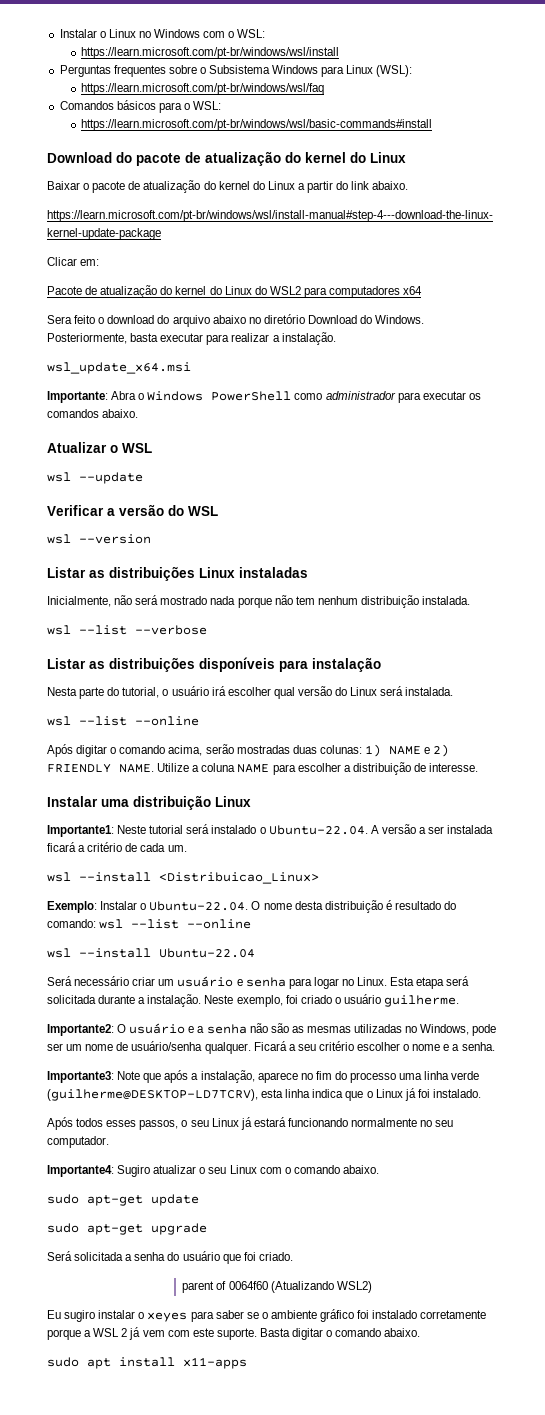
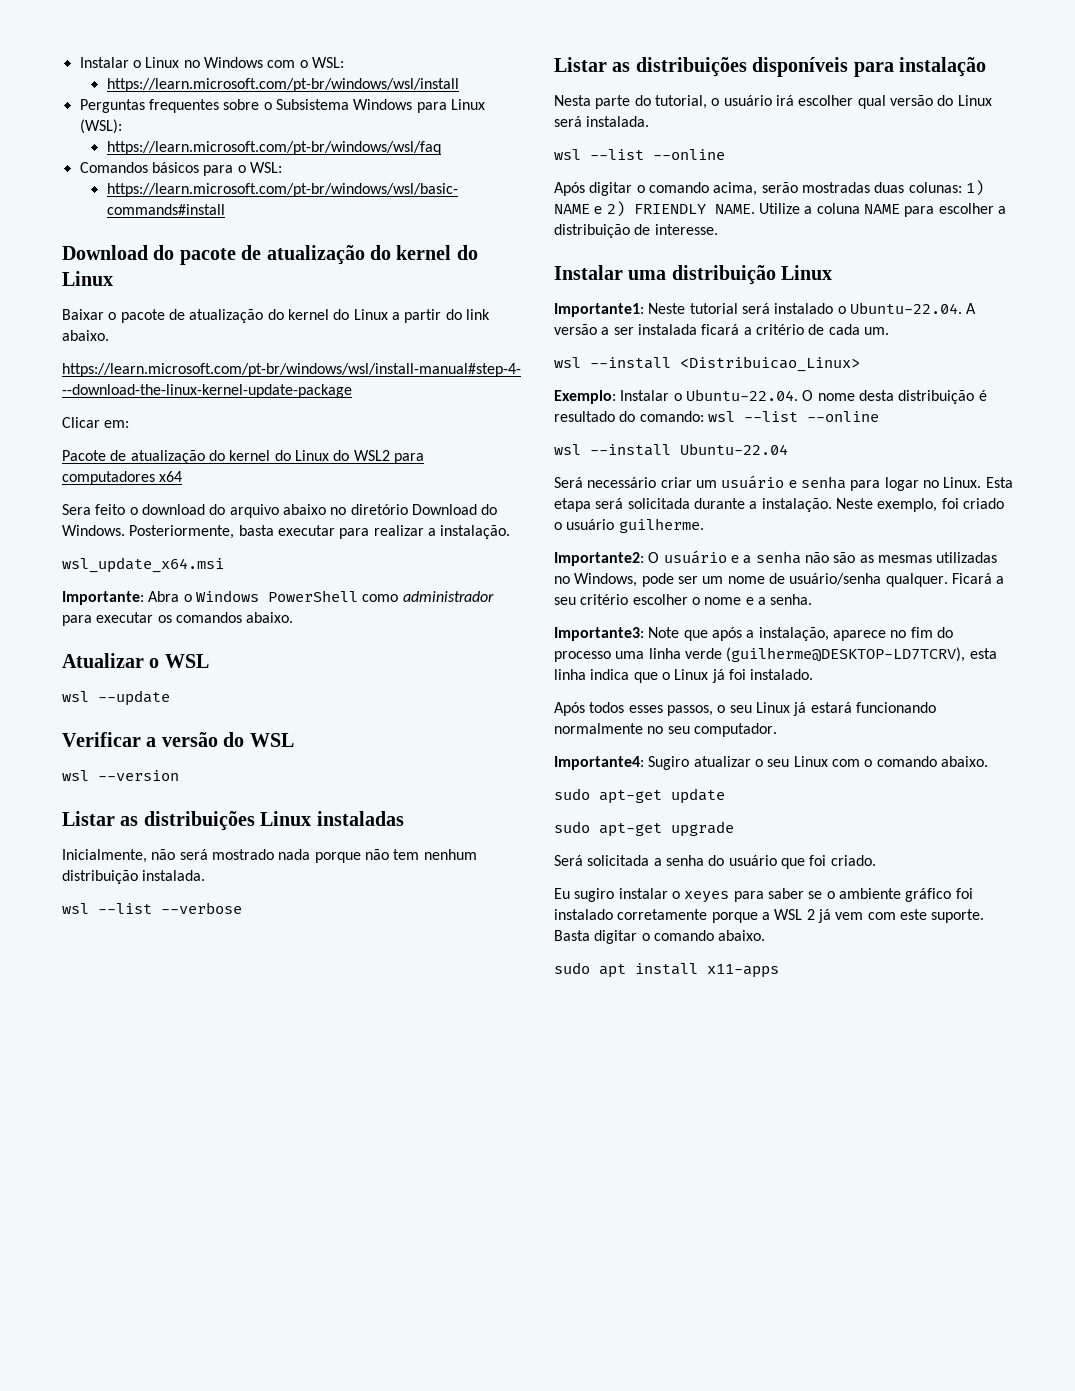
[182,1281,372,1293] // parent of 0064f60 (Atualizando WSL2) -> (876, 860) none

